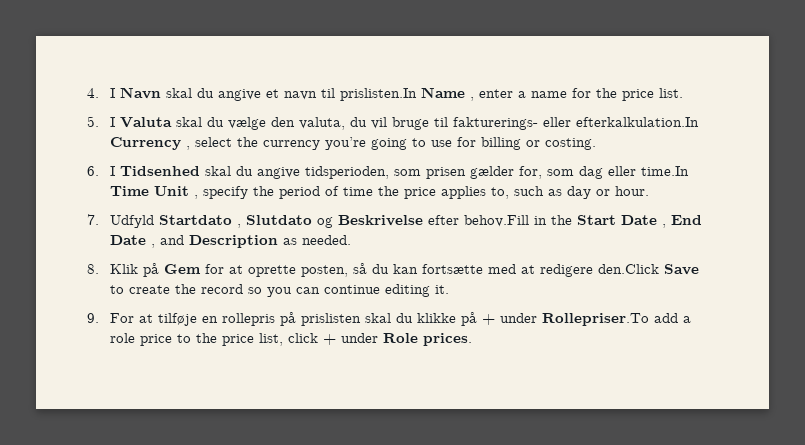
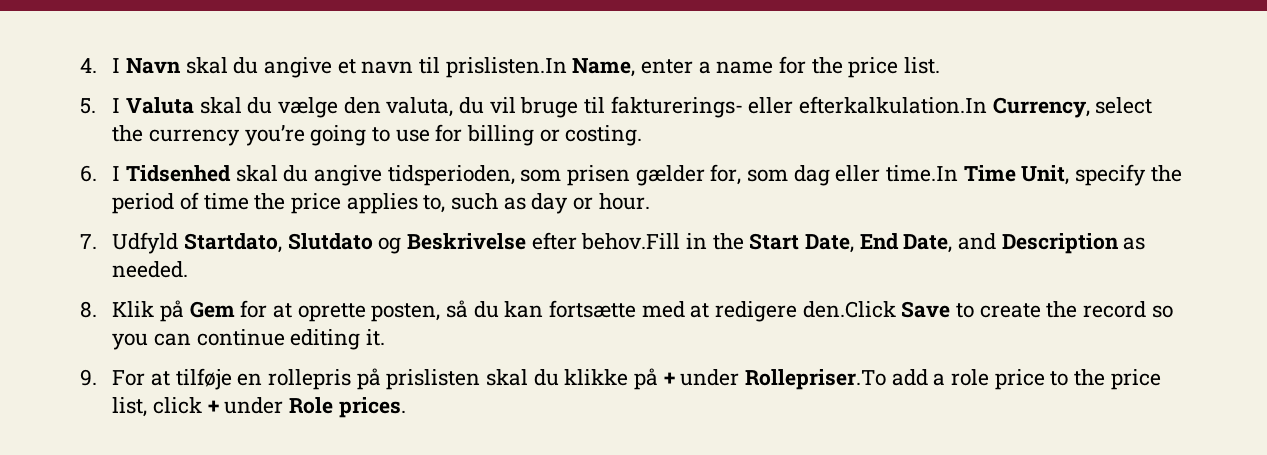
[421,87,475,101] Name , -> [572,58,636,77] Name,
[110,137,191,150] Currency , -> [992,97,1090,118] Currency,
[154,186,199,199] Unit , -> [1021,165,1070,185] Unit,
[159,215,242,228] Startdato , -> [184,233,283,253] Startdato,
[621,215,703,228] [110,235,156,248] Date , End Date , -> [805,233,953,253] Date, End Date,

